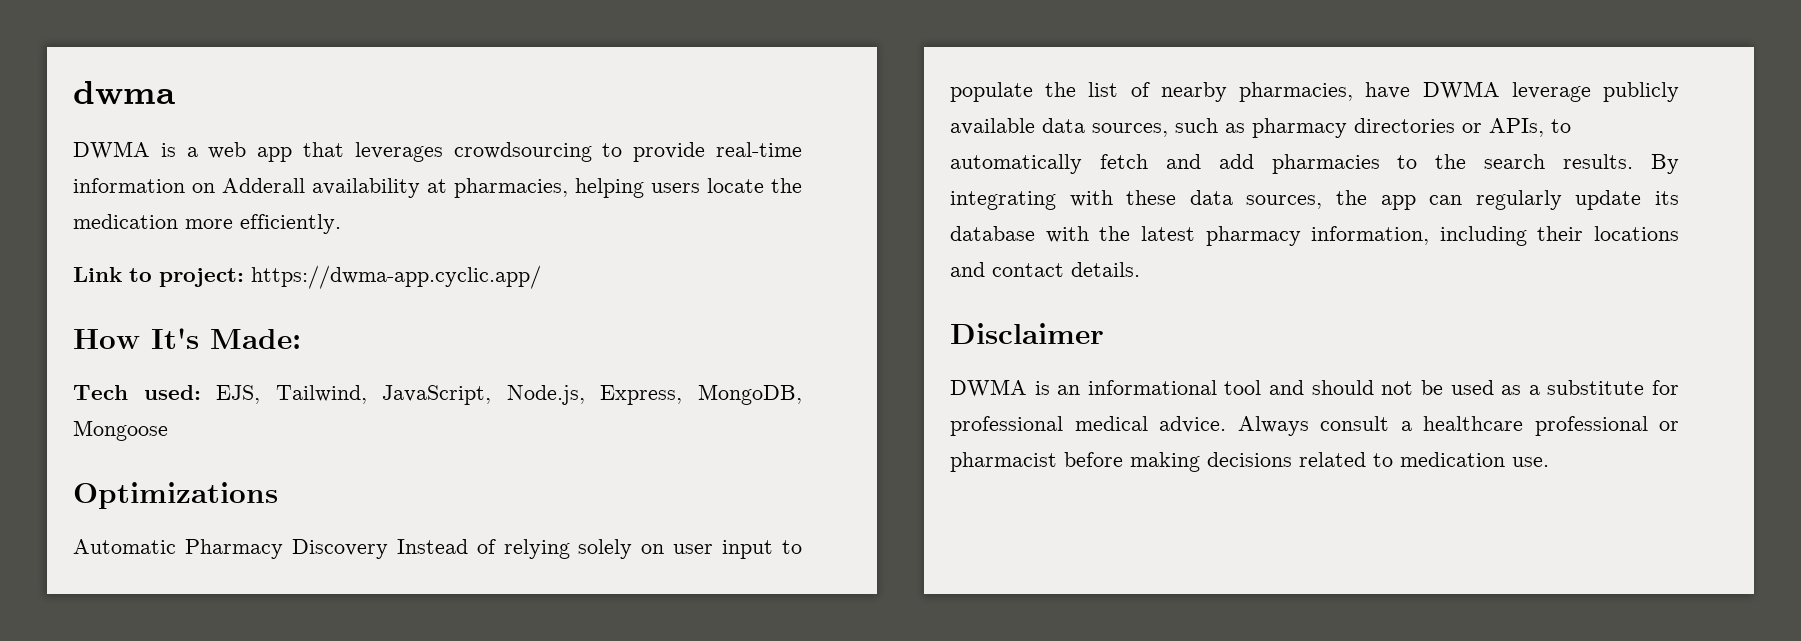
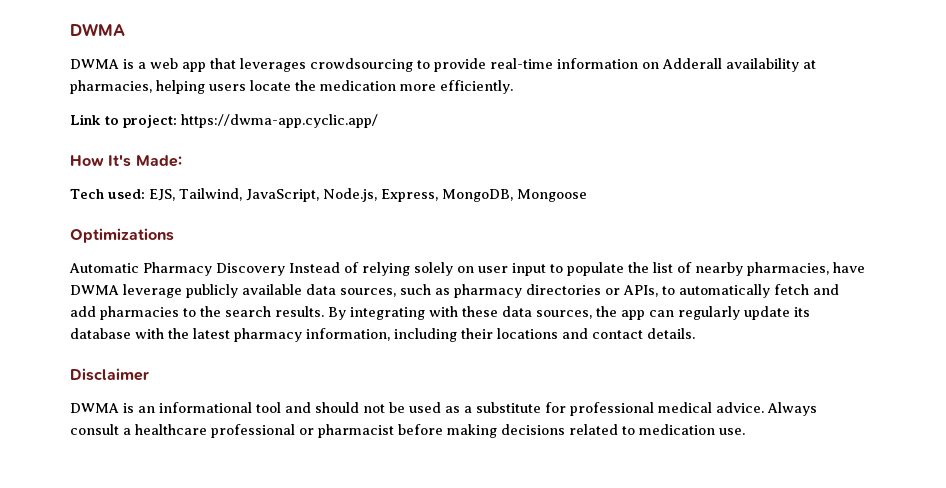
[73,81,175,105] dwma -> [70,23,125,36] DWMA

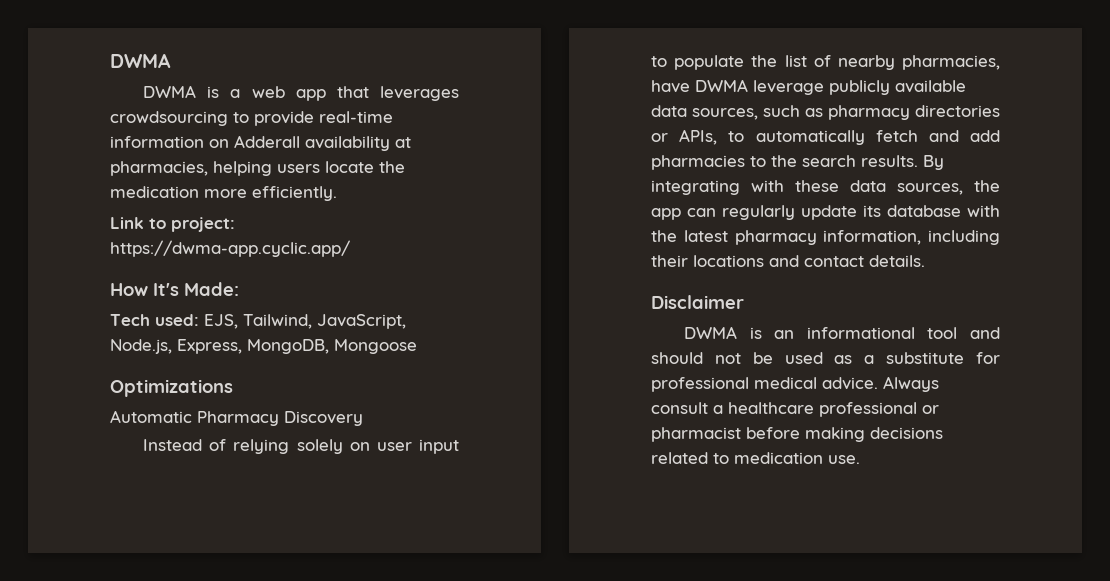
(285, 269) none -> (363, 418) //

